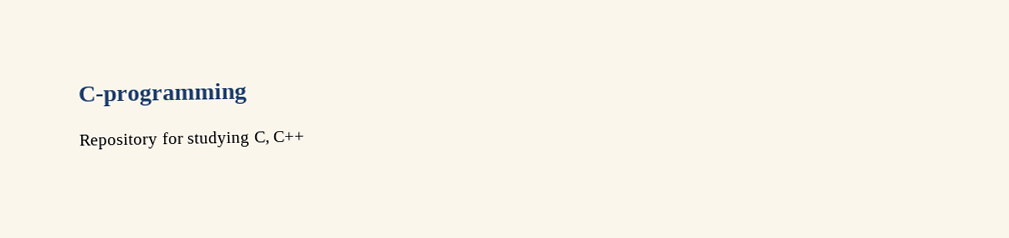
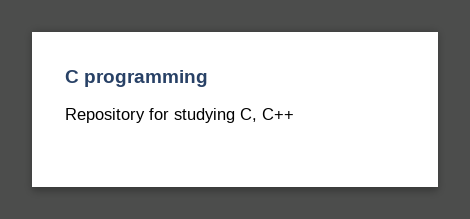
[78,82,247,107] C-programming -> [65,70,209,87] C programming

